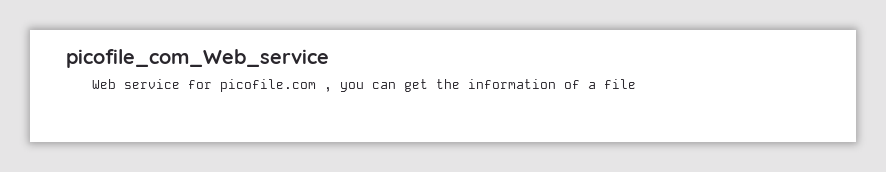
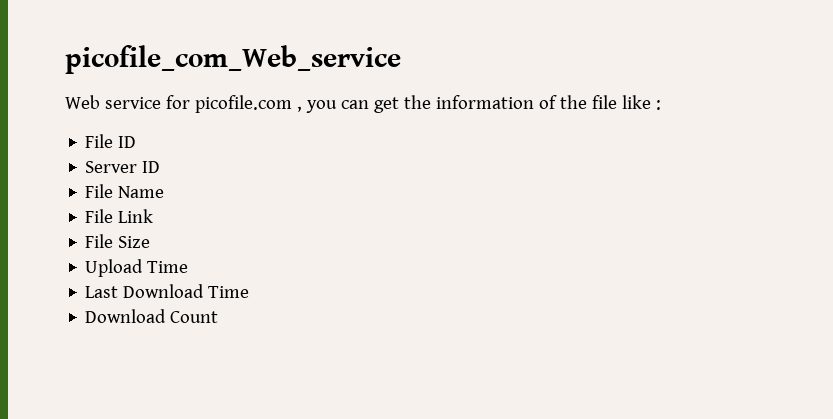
[588,79,637,89] a file -> [559,95,661,110] [85,134,137,148] [85,161,161,173] [85,184,165,198] [85,209,154,223] [85,234,151,248] [85,259,189,277] [85,284,250,298] [85,309,219,323] the file like : // File ID // Server ID // File Name // File Link // File Size // Upload Time // Last Download Time // Download Count

